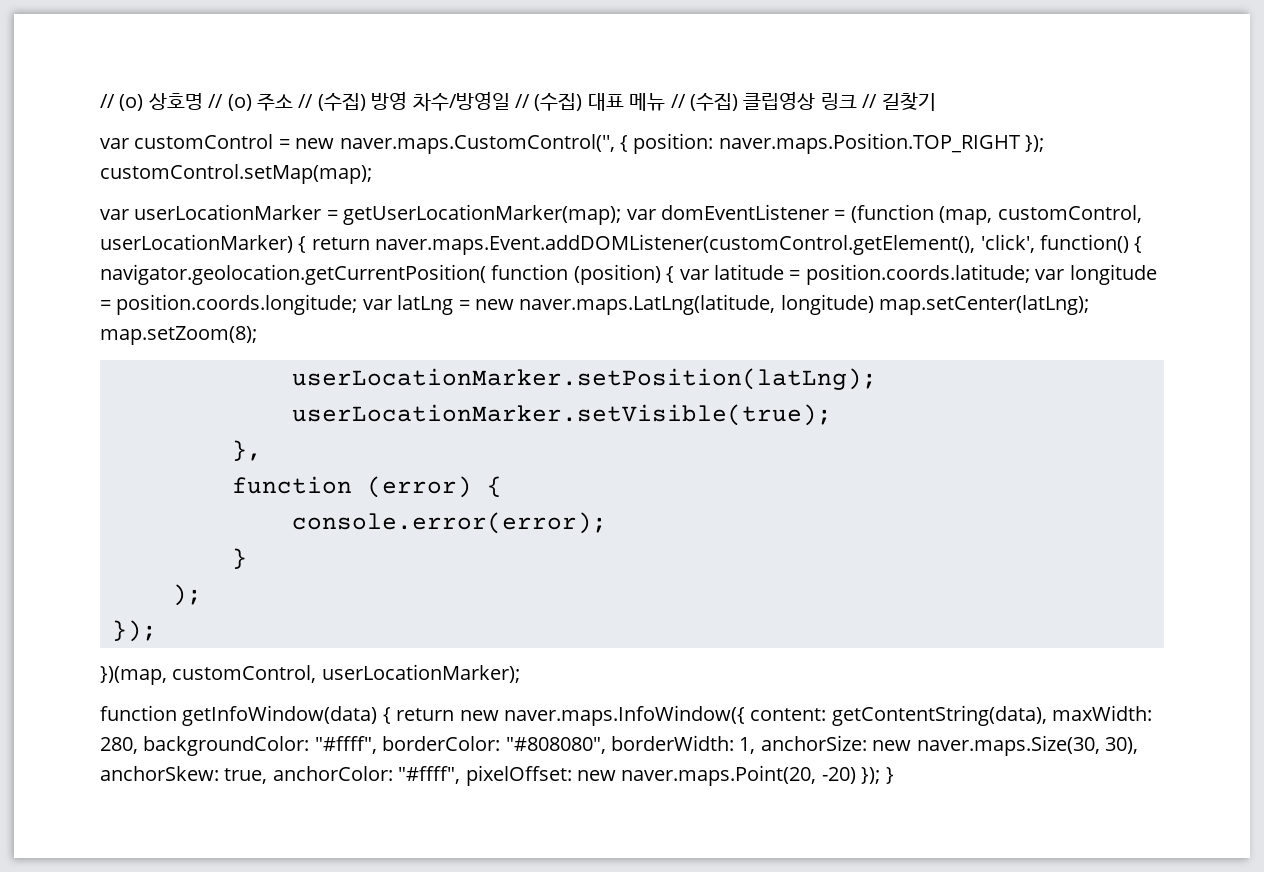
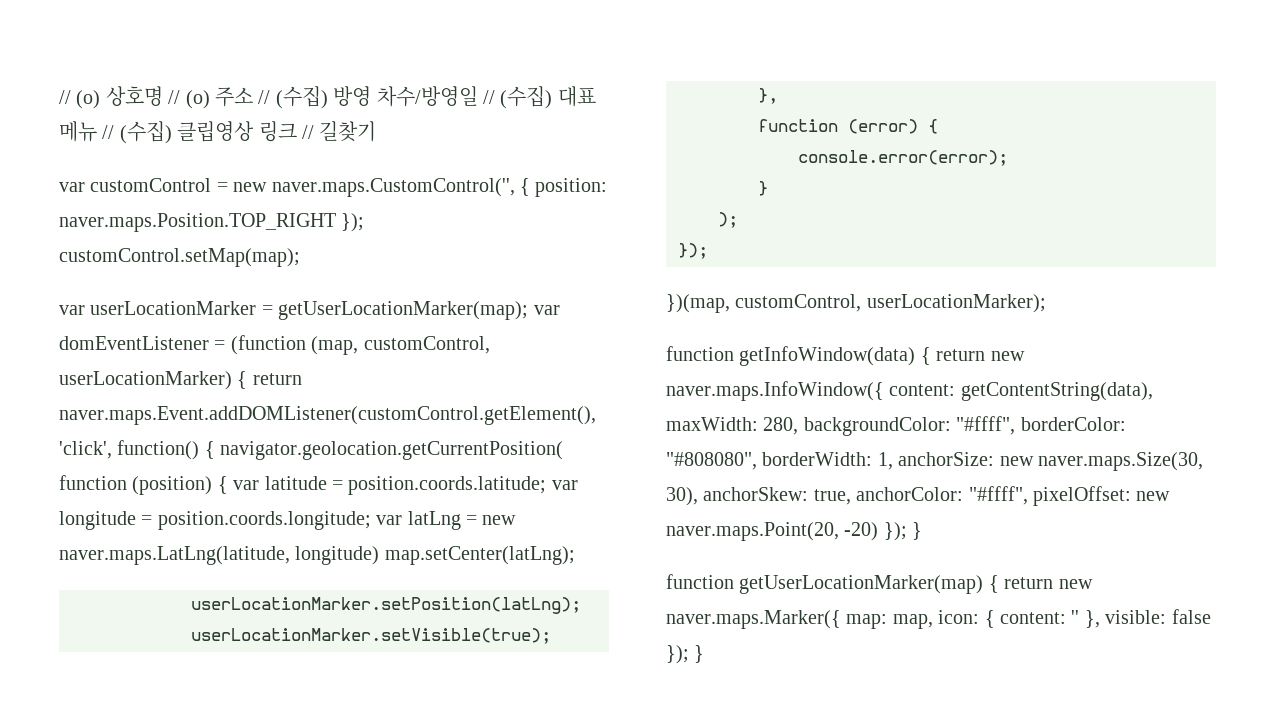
[100,326,257,345] map.setZoom(8); -> (575, 555) none
(894, 775) none -> [666,574,1093,594] [666,609,1211,629] [666,645,705,664] // function getUserLocationMarker(map) { return new naver.maps.Marker({ map: map, icon: { content: '' }, visible: false }); }

